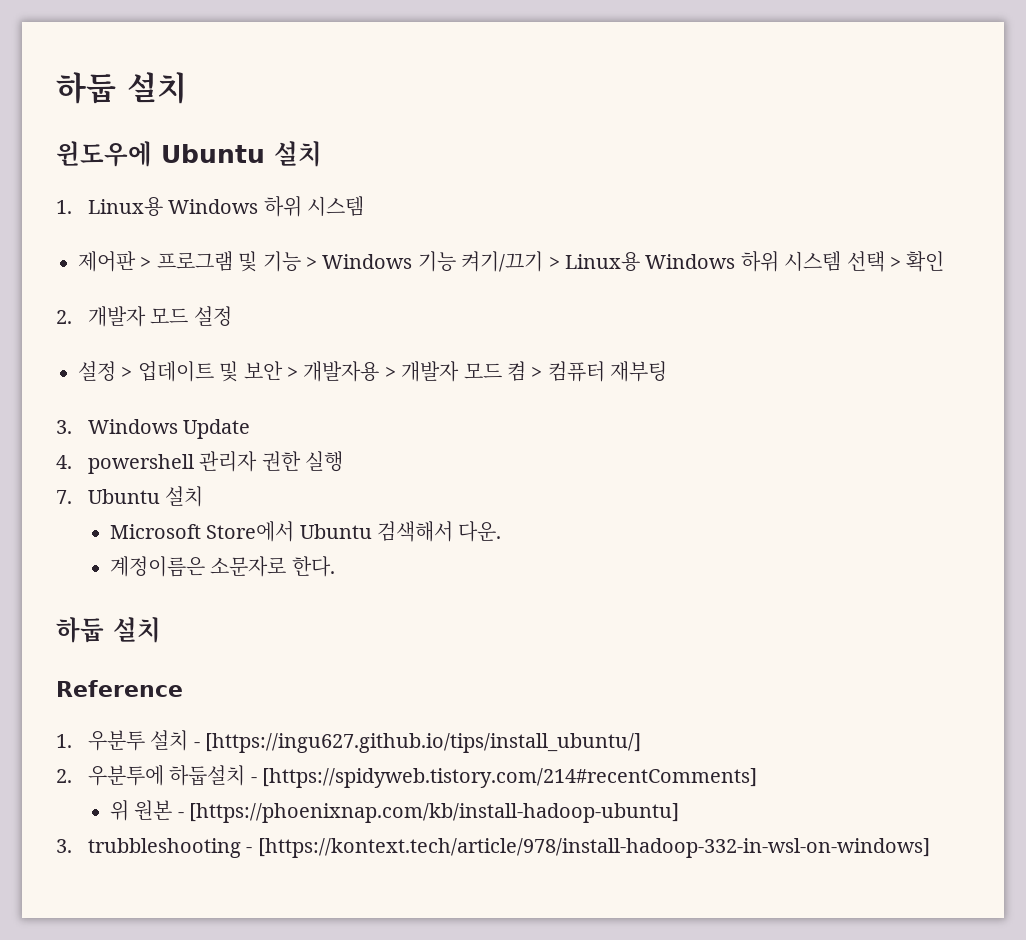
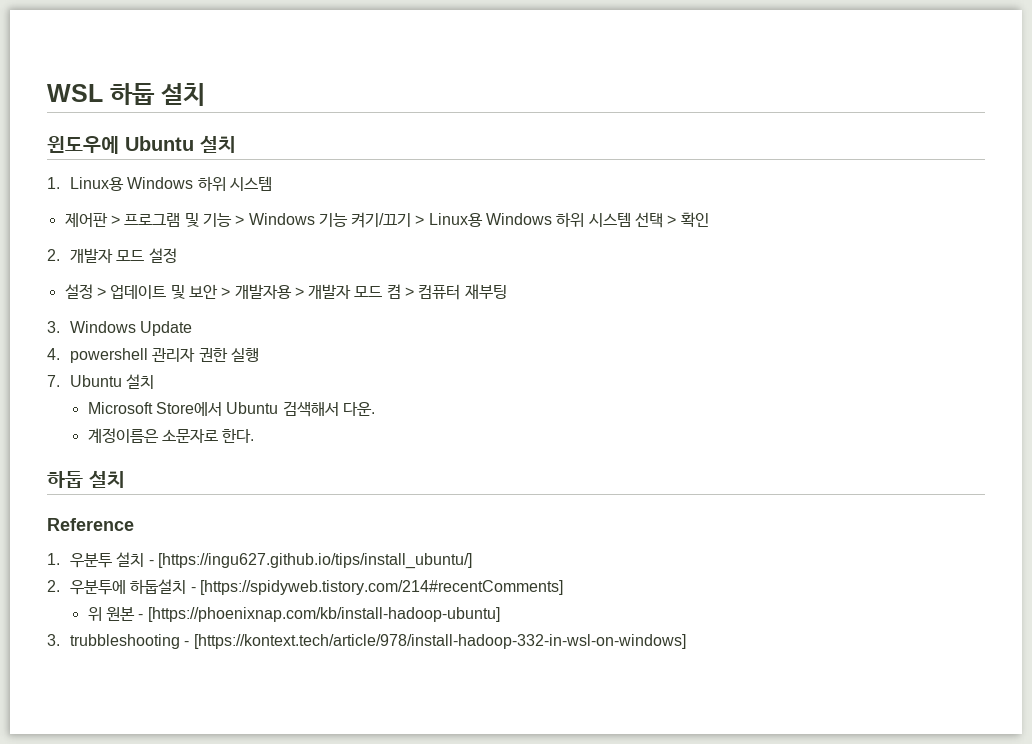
(56, 88) none -> [47,84,103,102] WSL

